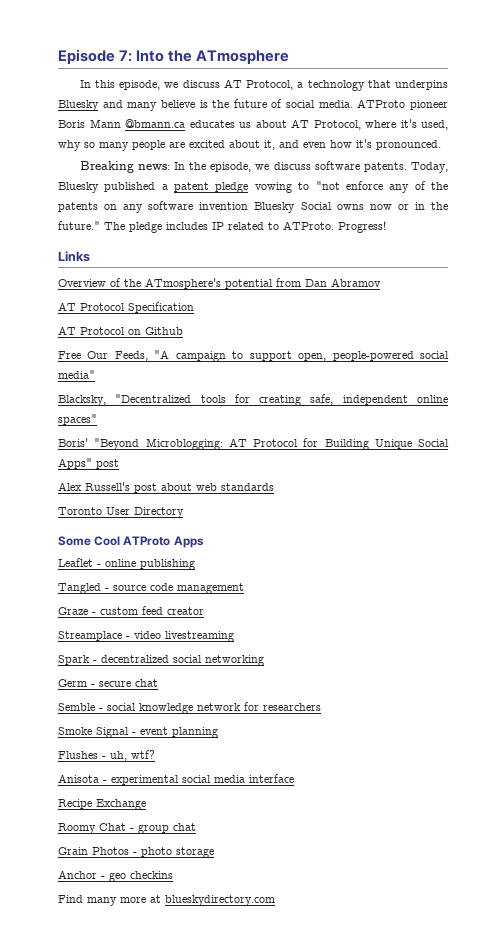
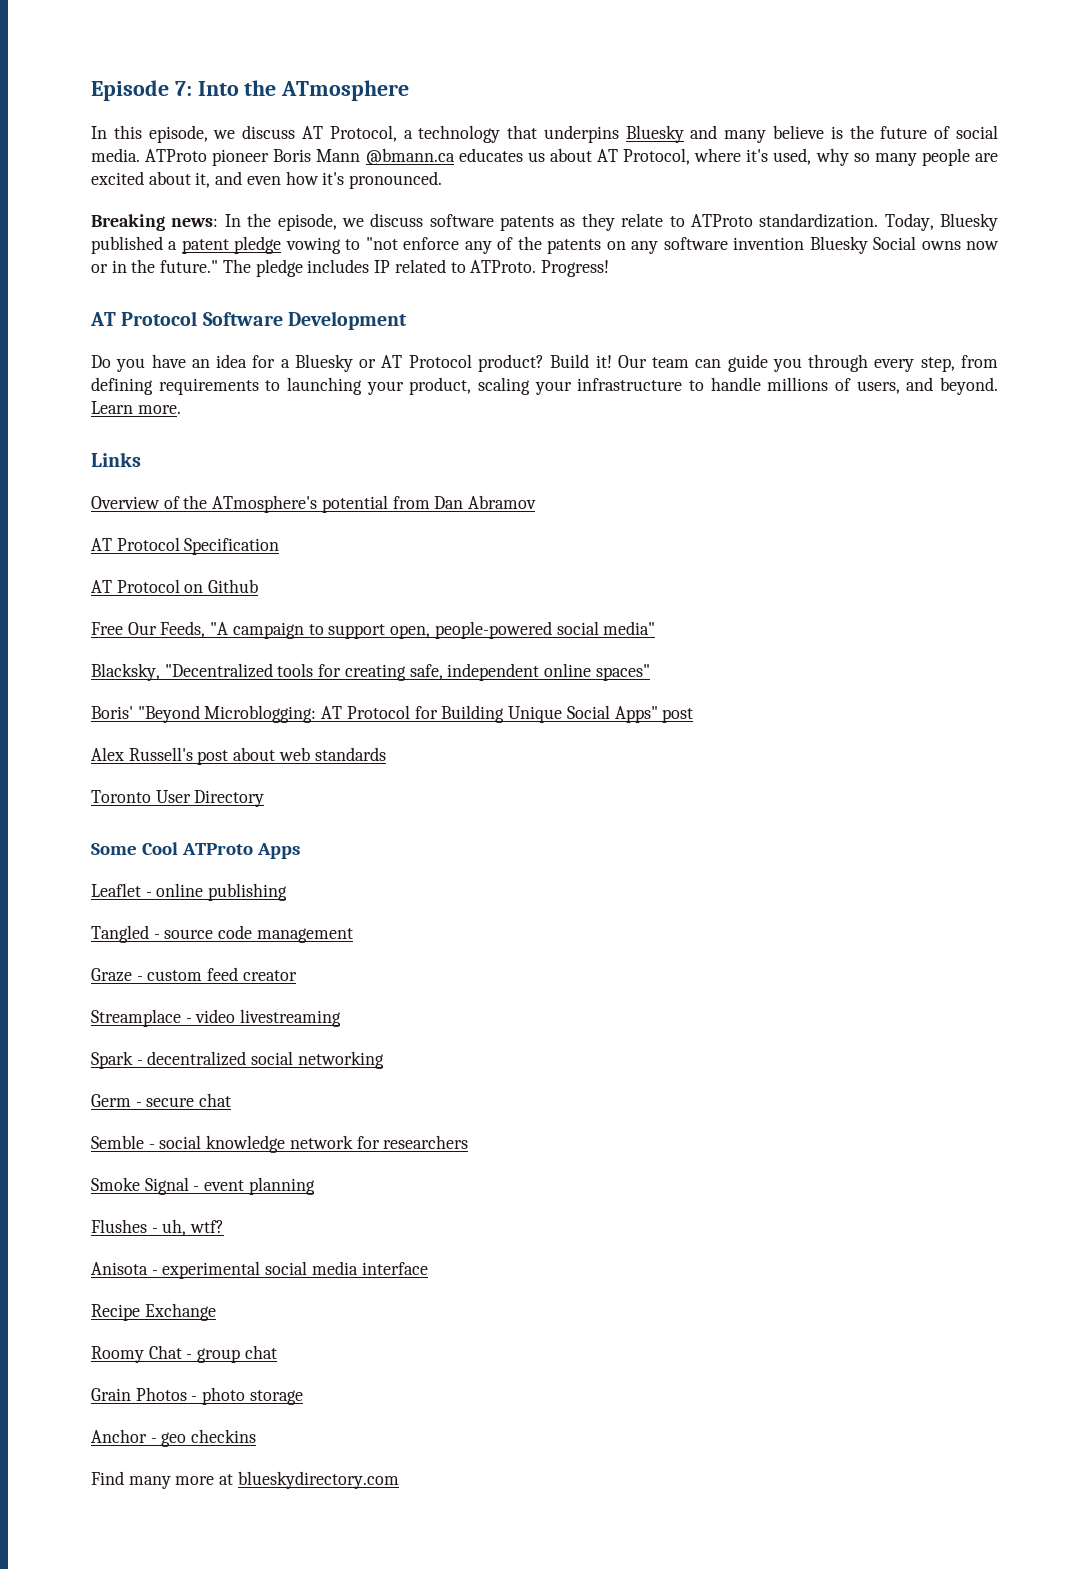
[363,162,407,172] patents. -> [500,213,879,231] patents as they relate to ATProto standardization.
(386, 227) none -> [90,311,407,330] [91,354,998,372] [91,377,998,395] [91,401,181,414] // AT Protocol Software Development // Do you have an idea for a Bluesky or AT Protocol product? Build it! Our team can guide you through every step, from defining requirements to launching your product, scaling your infrastructure to handle millions of users, and beyond. Learn more.

